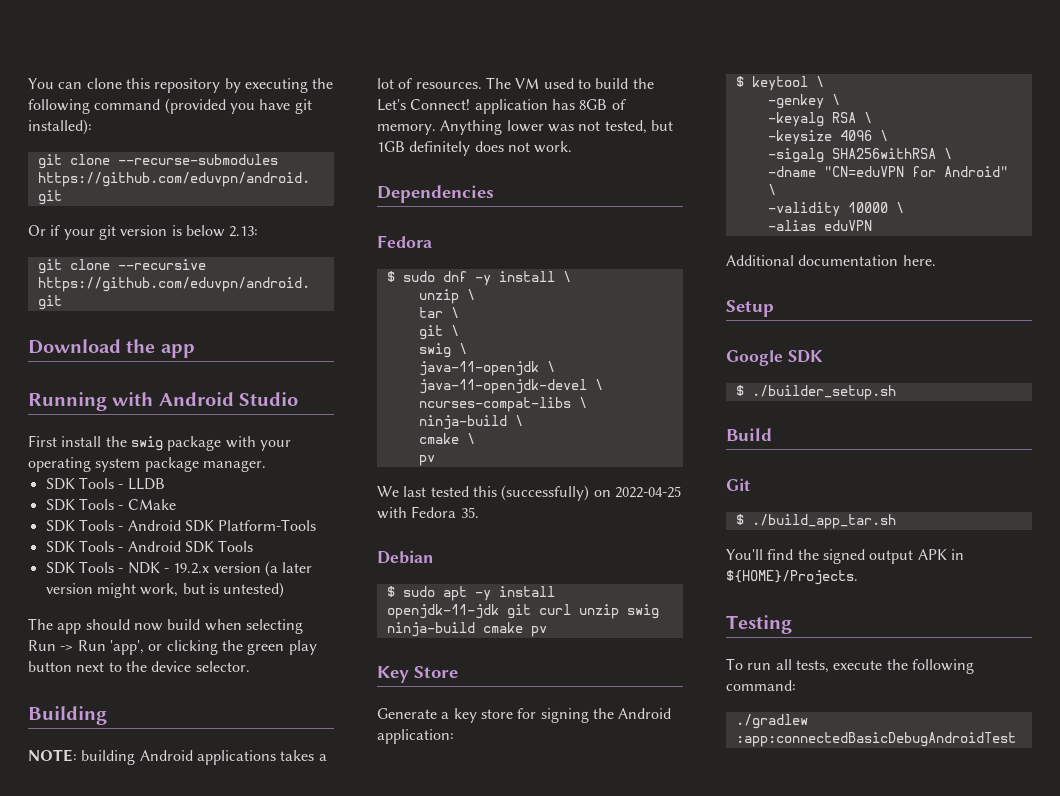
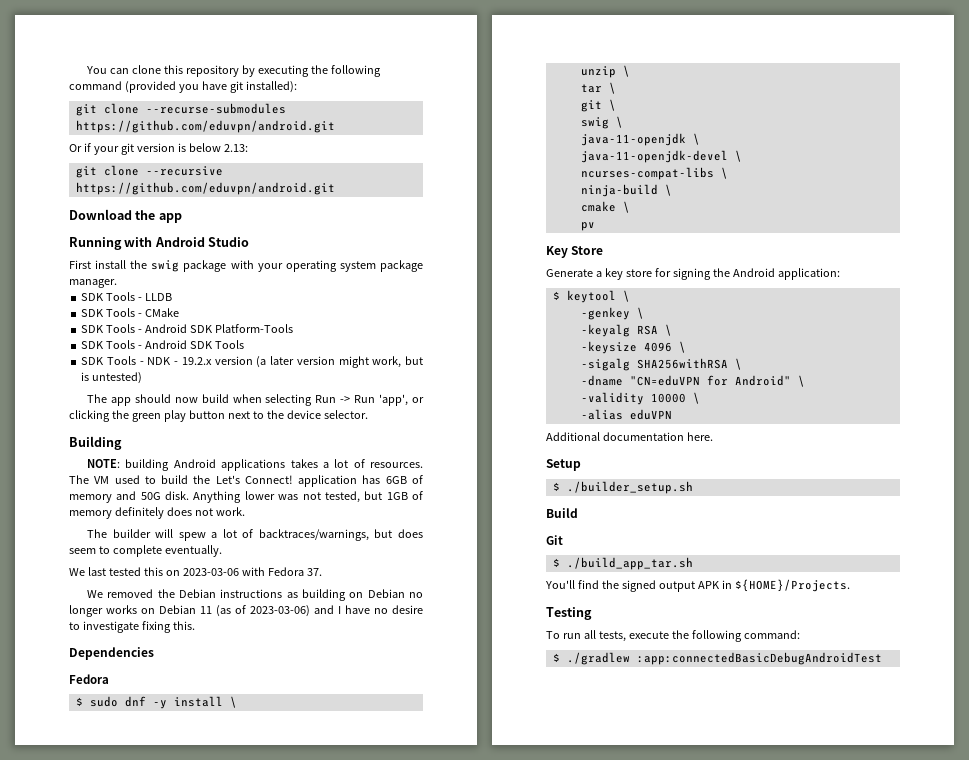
[579,99,626,110] [377,124,436,135] 8GB of memory. -> [385,475,423,484] [69,491,190,503] 6GB of memory and 50G disk.
(405, 146) none -> [412,491,424,500] [69,510,112,519] of memory
(573, 147) none -> [86,529,423,541] [69,545,222,557] [69,567,322,576] [86,589,423,601] [69,605,423,617] [69,621,195,633] // The builder will spew a lot of backtraces/warnings, but does seem to complete eventually. // We last tested this on 2023-03-06 with Fedora 37. // We removed the Debian instructions as building on Debian no longer works on Debian 11 (as of 2023-03-06) and I have no desire to investigate fixing this.
[377,485,681,501] [377,506,479,519] [377,550,434,564] [386,586,555,601] [386,604,659,619] [386,622,547,637] // We last tested this (successfully) on 2022-04-25 with Fedora 35. // Debian // $ sudo apt -y install openjdk-11-jdk git curl unzip swig ninja-build cmake pv -> (595, 226) none
[726,350,823,366] // Google SDK -> (581, 465) none
(796, 685) none -> [552,653,560,662] $

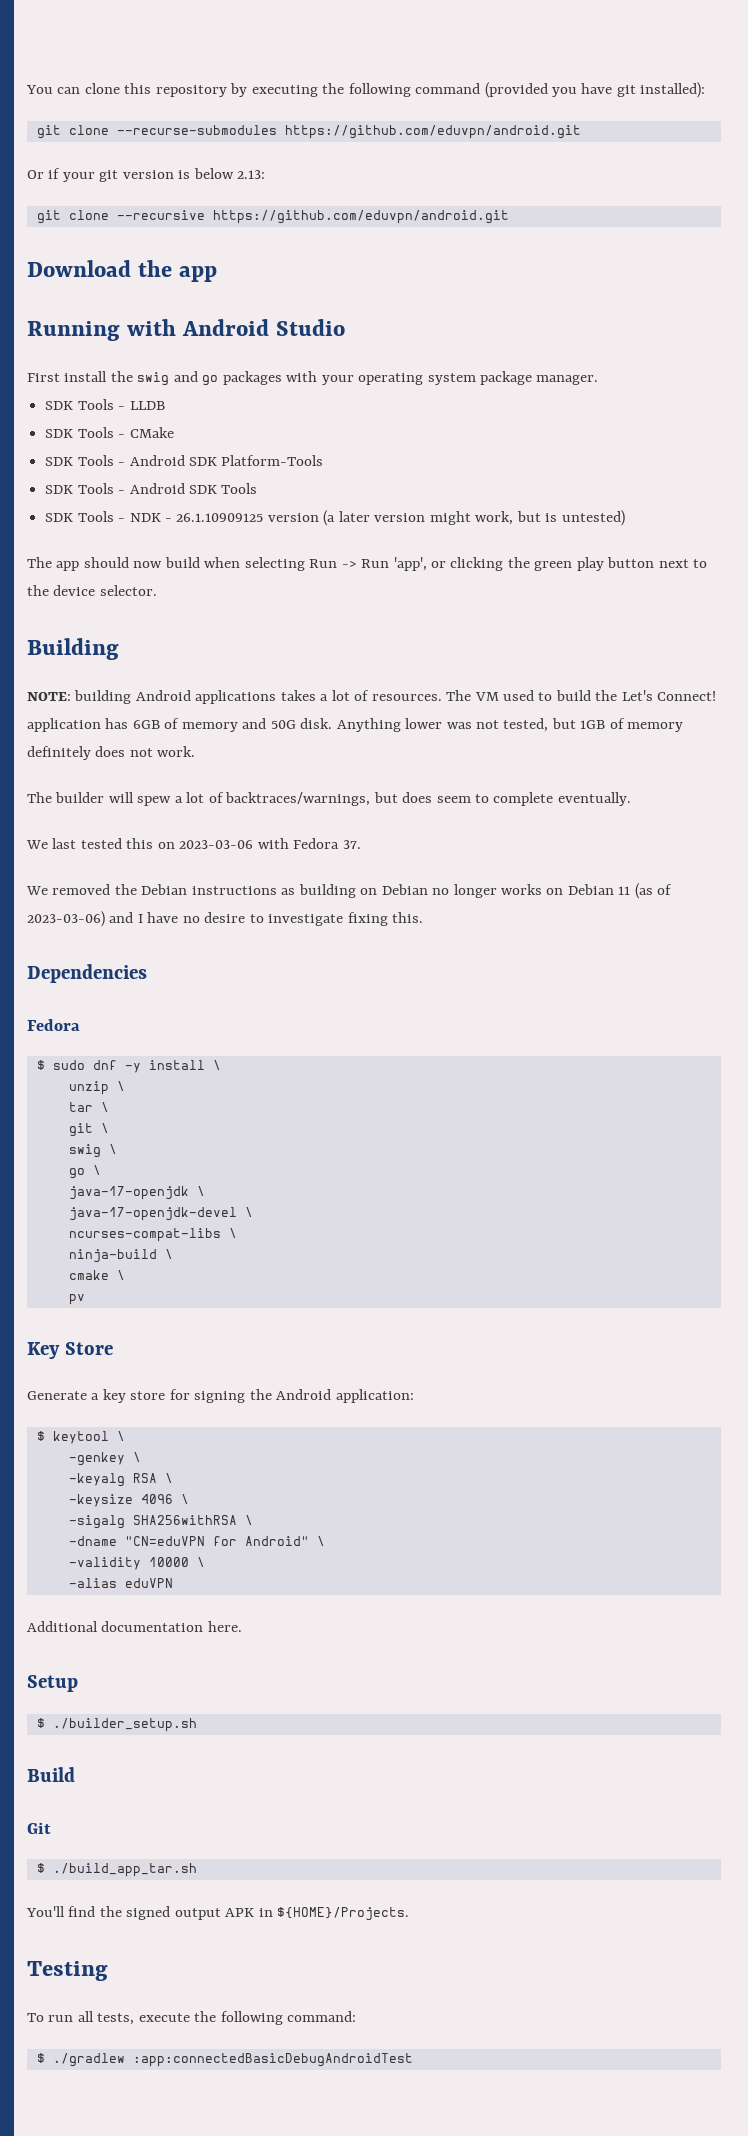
[183,260,227,272] package -> [173,371,282,386] and go packages
[181,357,212,365] 19.2.x -> [176,513,264,522] 26.1.10909125
[580,133,700,146] [580,150,728,163] java-11-openjdk \ // java-11-openjdk-devel -> [68,1165,101,1179] [68,1186,205,1200] [68,1207,237,1221] go \ // java-17-openjdk \ // java-17-openjdk-devel

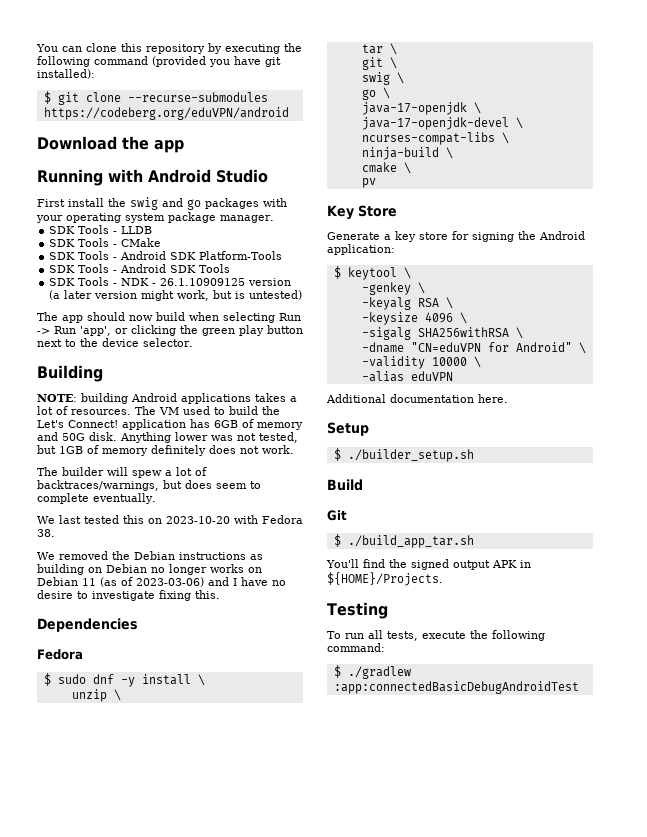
(706, 90) none -> [43,91,51,104] $
[284,125,581,139] [27,168,266,182] [36,210,509,224] https://github.com/eduvpn/android.git // Or if your git version is below 2.13: // git clone --recursive https://github.com/eduvpn/android.git -> [43,107,289,120] https://codeberg.org/eduVPN/android
[179,840,254,849] 2023-03-06 -> [166,516,230,524] 2023-10-20
[342,840,361,849] 37. -> [37,529,55,537] 38.

